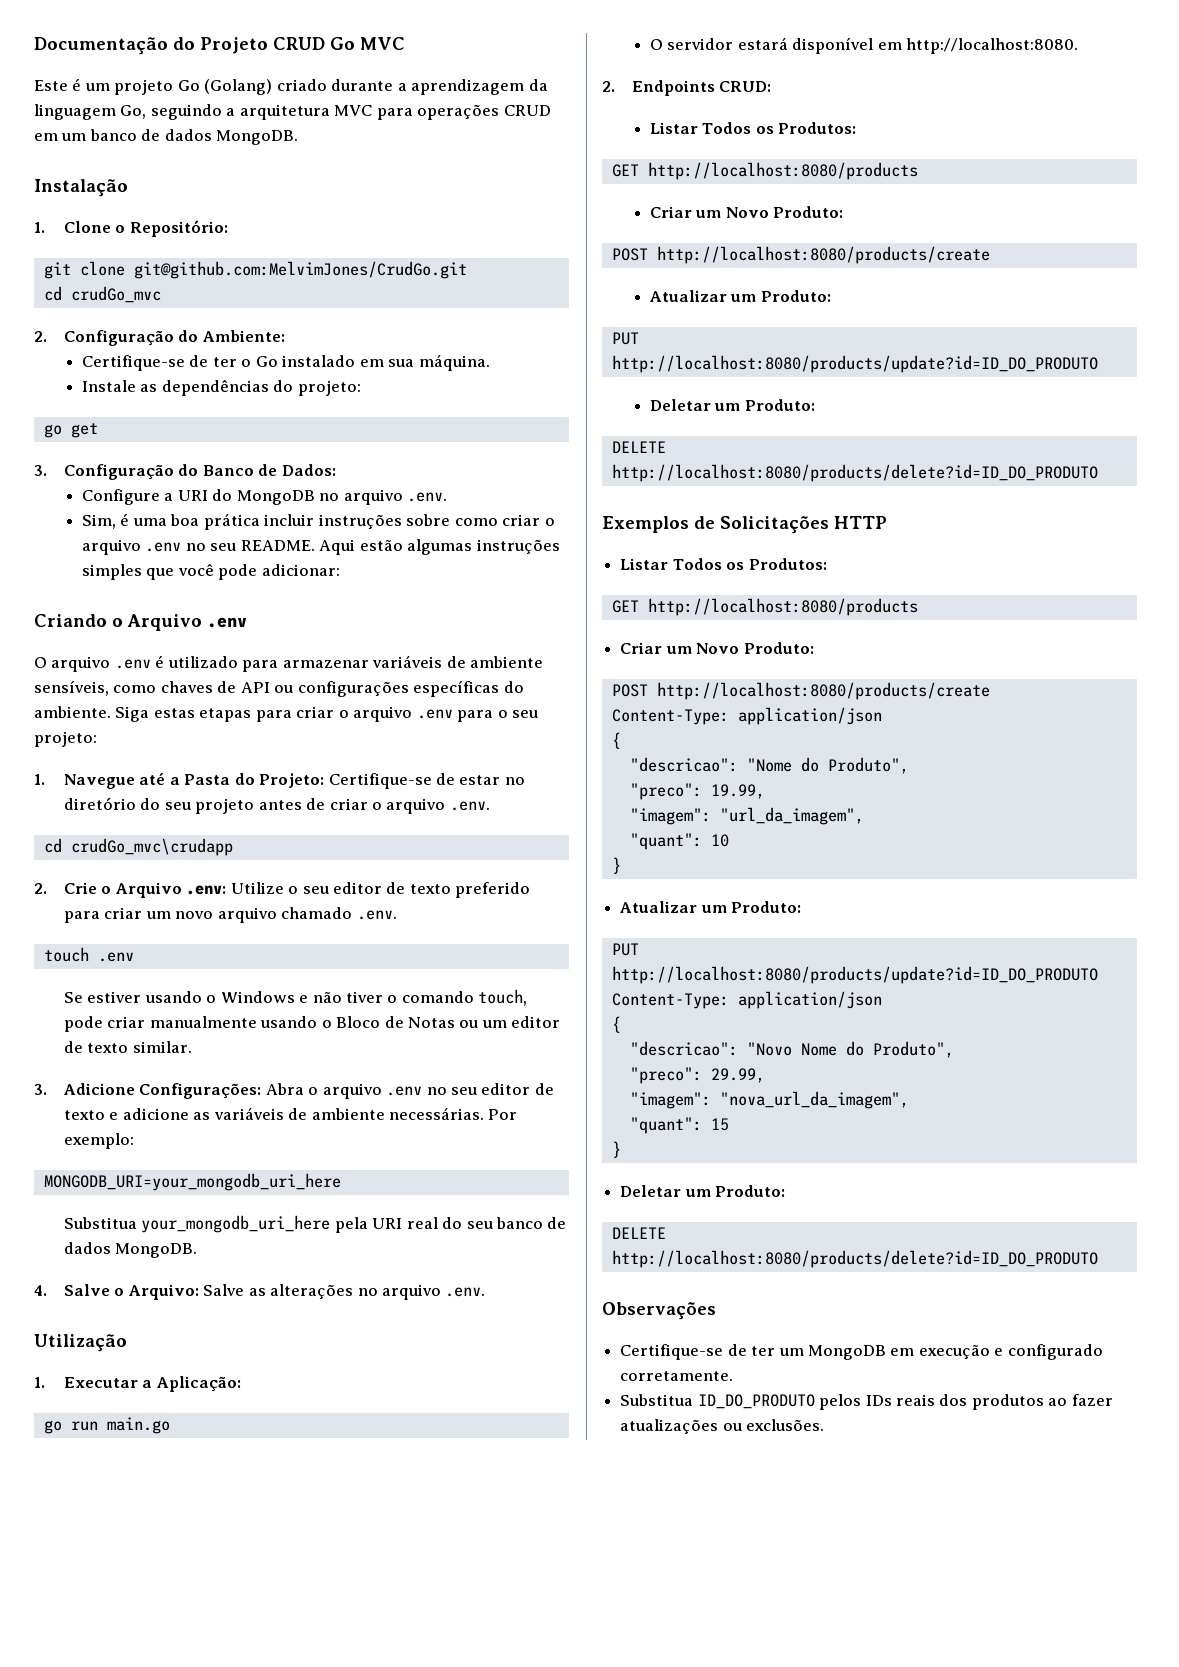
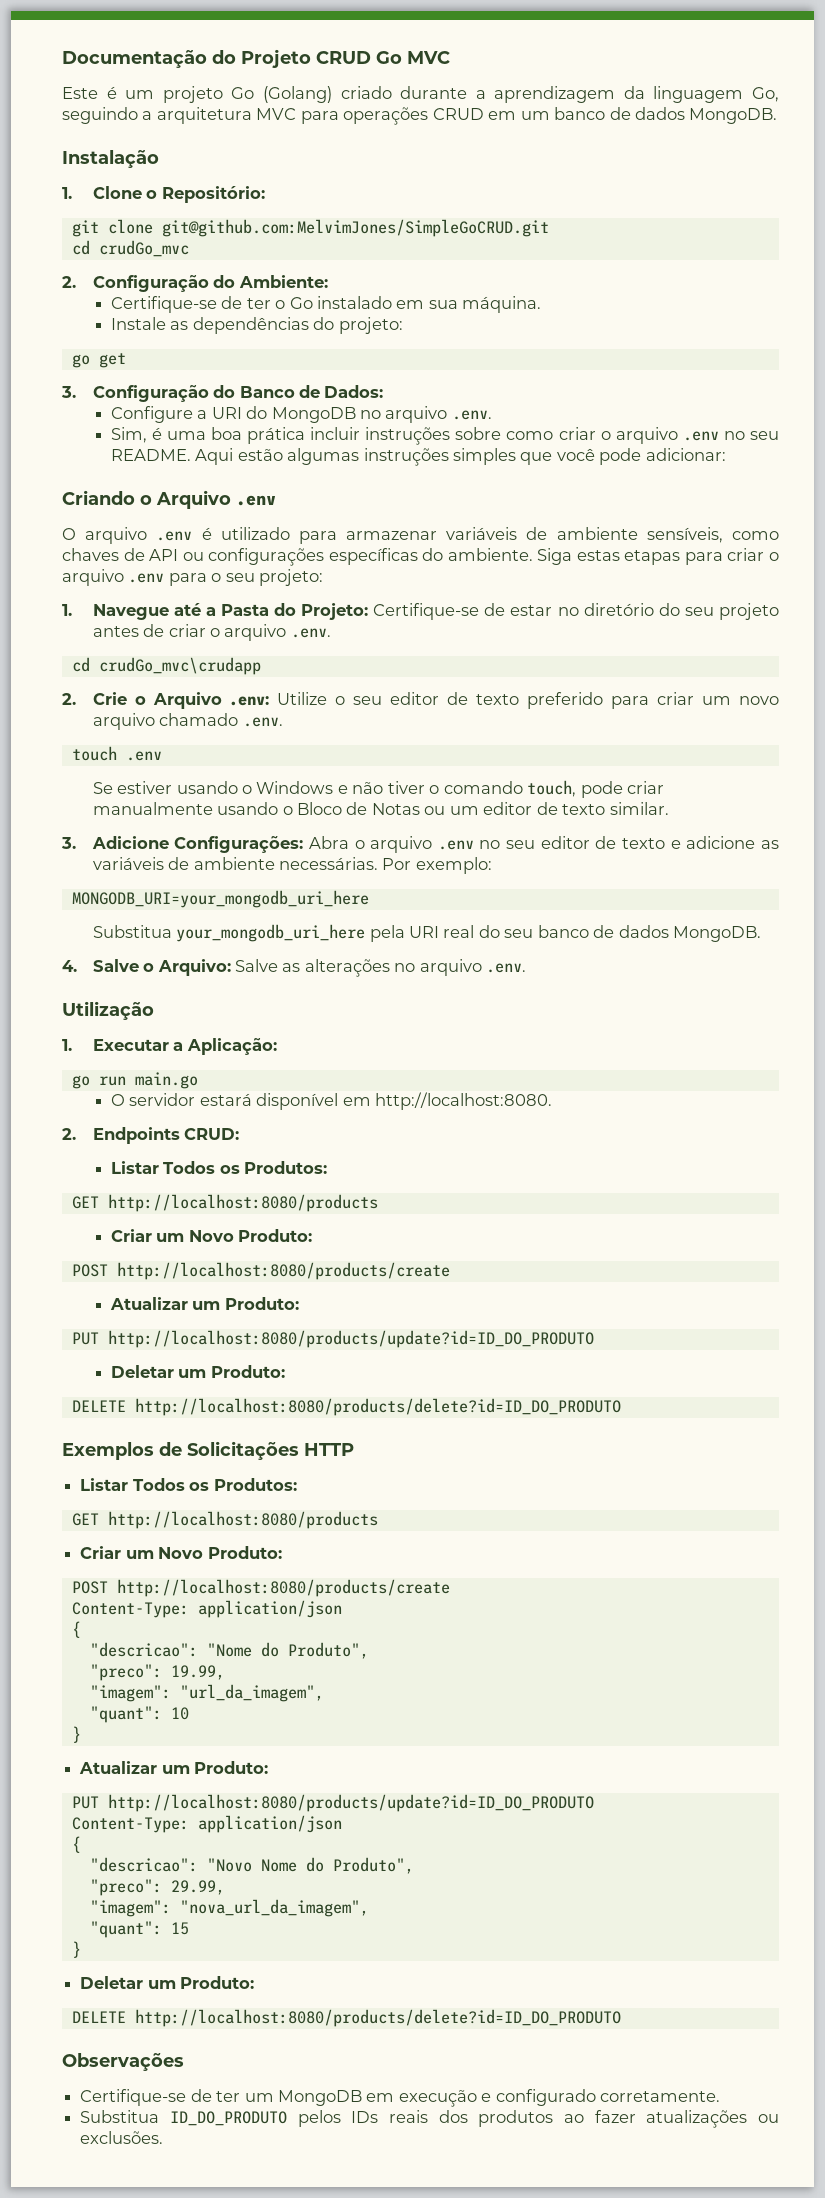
[133,261,467,279] git@github.com:MelvimJones/CrudGo.git -> [161,219,549,237] git@github.com:MelvimJones/SimpleGoCRUD.git

